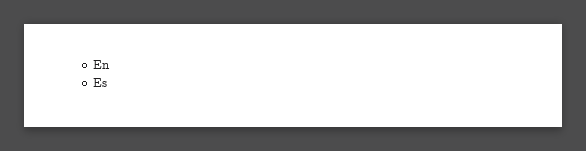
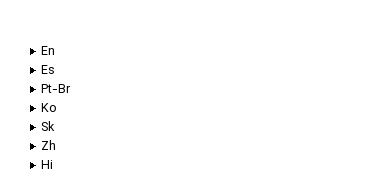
(108, 82) none -> [40,84,71,93] [40,103,57,112] [40,121,55,131] [40,140,56,150] [40,160,53,169] // Pt-Br // Ko // Sk // Zh // Hi

